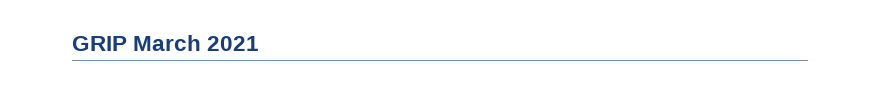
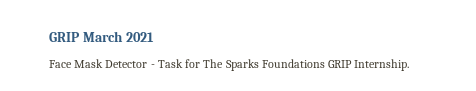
(260, 43) none -> [49,59,410,71] // Face Mask Detector - Task for The Sparks Foundations GRIP Internship.

